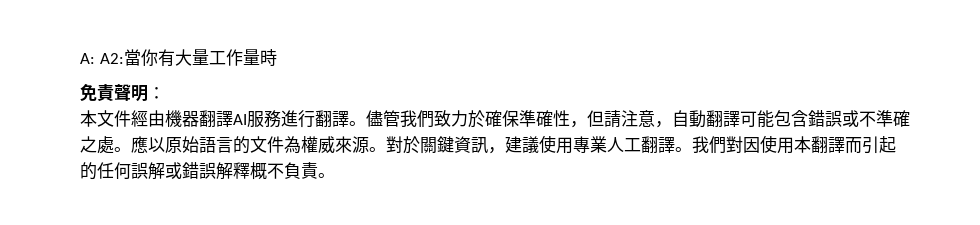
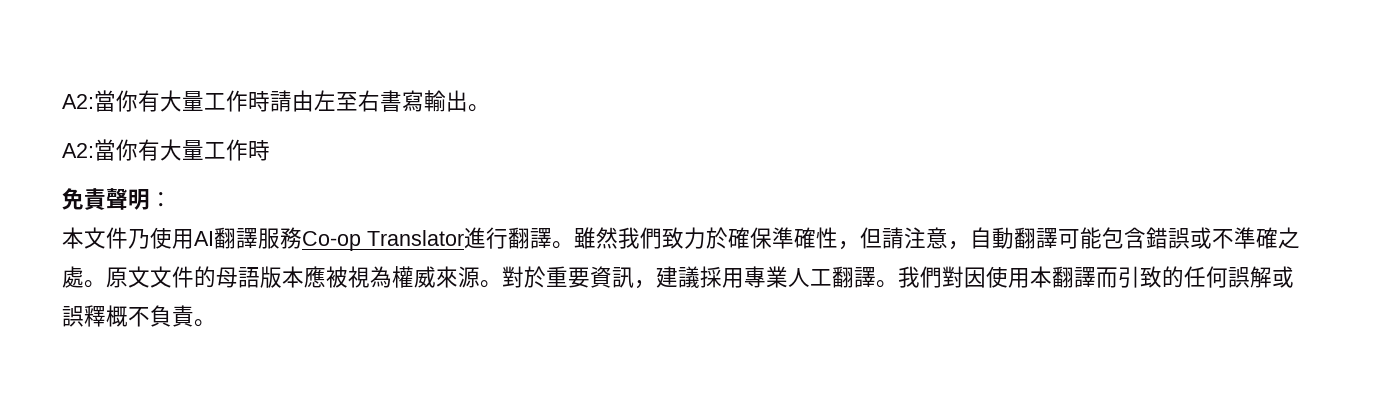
[80,49,260,67] A: A2:當你有大量工作量 -> [62,90,490,112] [62,139,248,161] A2:當你有大量工作時請由左至右書寫輸出。 // A2:當你有大量工作
[131,110,281,128] 經由機器翻譯AI服務 -> [128,227,464,251] 乃使用AI翻譯服務Co-op Translator
[366,110,400,127] 儘管 -> [574,227,618,249] 雖然
[131,136,284,154] 應以原始語言的文件 -> [106,266,370,288] 原文文件的母語版本應被視
[420,136,454,154] 關鍵 -> [546,266,590,288] 重要
[539,135,556,153] 使 -> [700,266,722,288] 採
[879,136,896,153] 起 -> [1140,266,1162,288] 致
[182,162,233,180] 錯誤解 -> [62,306,84,327] 誤

